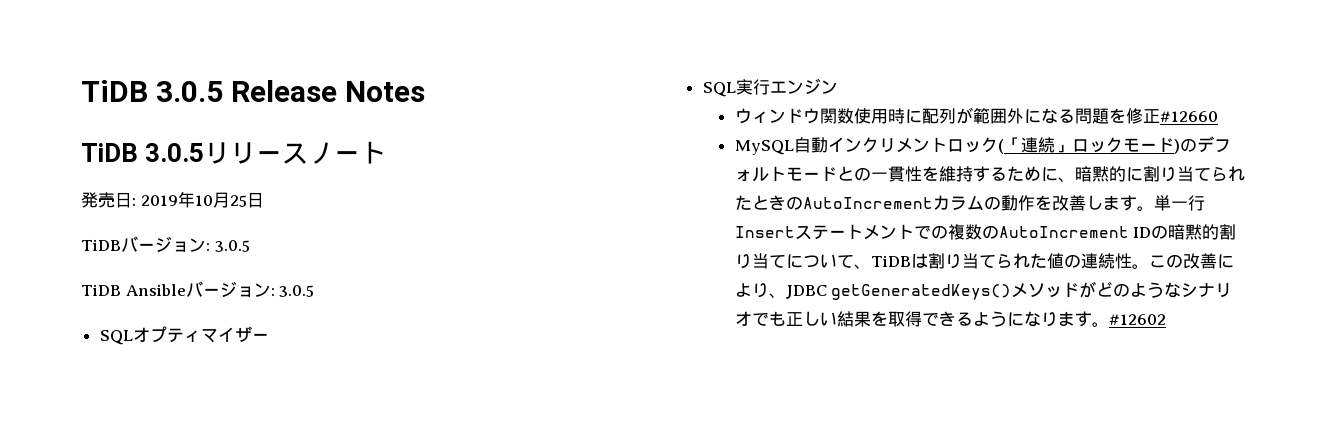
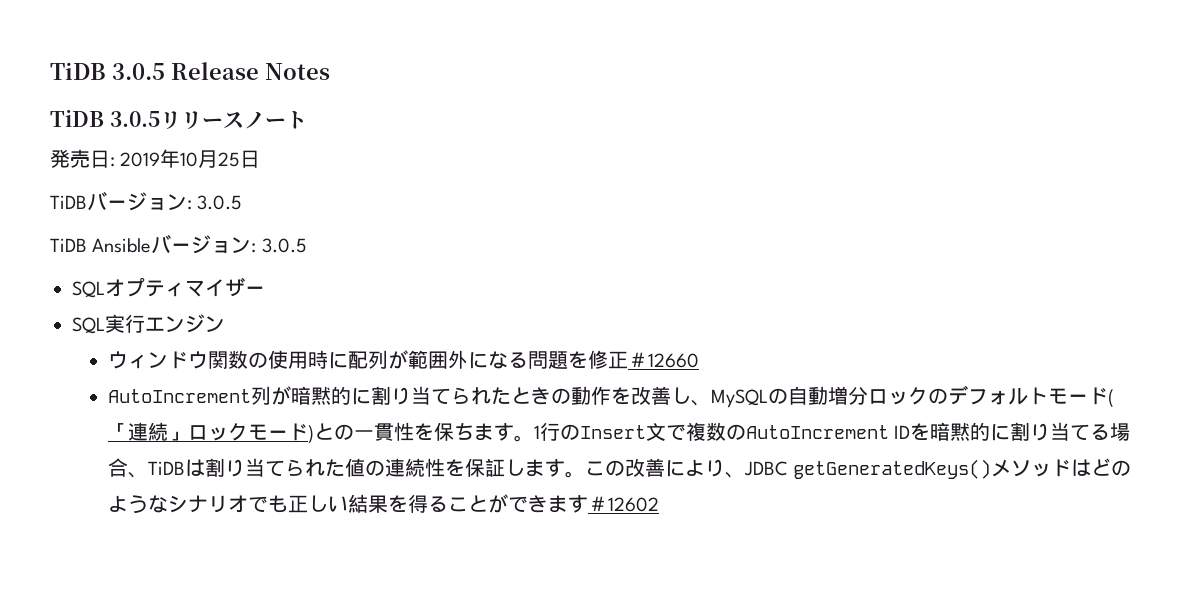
(854, 116) none -> [248,352,269,368] の
[1159,111,1218,122] [734,136,1231,155] [734,166,1075,182] #12660 // MySQL自動インクリメントロック(「連続」ロックモード)のデフォルトモードとの一貫性を維持するために、 -> [628,352,700,368] [108,386,292,405] ＃12660 // AutoIncrement列が
[802,195,1205,211] [734,224,1237,240] [734,253,854,269] AutoIncrementカラムの動作を改善します。単一行Insertステートメントでの複数のAutoIncrement IDの暗黙的割り当てについて -> [571,385,1115,408] [108,422,1131,444] [108,458,129,477] 動作を改善し、MySQLの自動増分ロックのデフォルトモード(「連続」ロックモード)との一貫性を保ちます。1行のInsert文で複数のAutoIncrement IDを暗黙的に割り当てる場合
(1132, 261) none -> [445,458,566,477] を保証します
[1079,281,1097,298] が -> [1071,459,1092,477] は
[887,311,1166,327] 取得できるようになります。#12602 -> [408,494,660,513] 得ることができます＃12602

